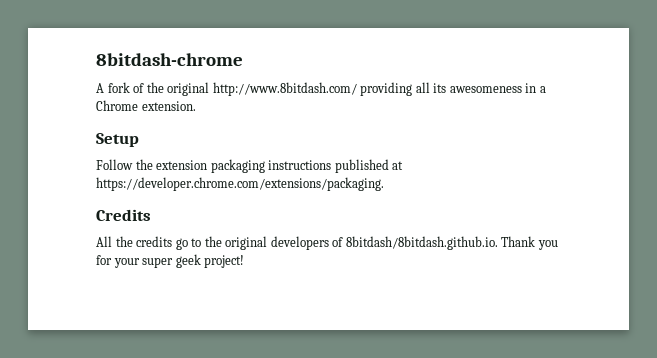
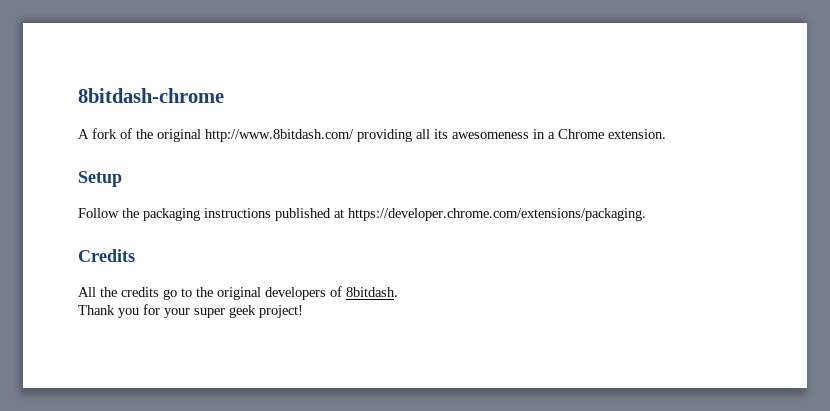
[156,160,208,170] extension -> (139, 213) none
[345,236,498,250] 8bitdash/8bitdash.github.io. -> [346,287,398,297] 8bitdash. //

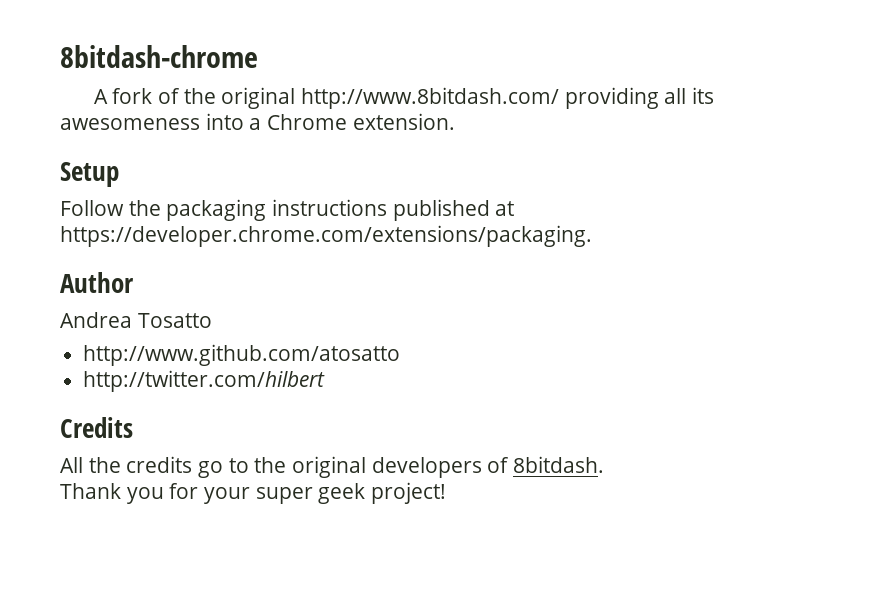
[533,129,545,139] in -> [205,113,244,130] into
(646, 214) none -> [60,272,134,293] [60,312,212,328] [83,344,401,366] [83,370,326,392] // Author // Andrea Tosatto // http://www.github.com/atosatto // http://twitter.com/hilbert

